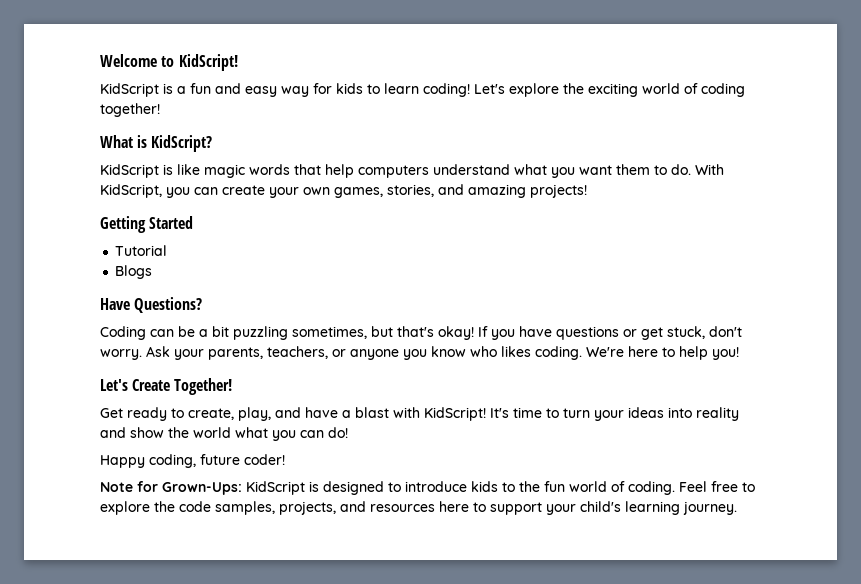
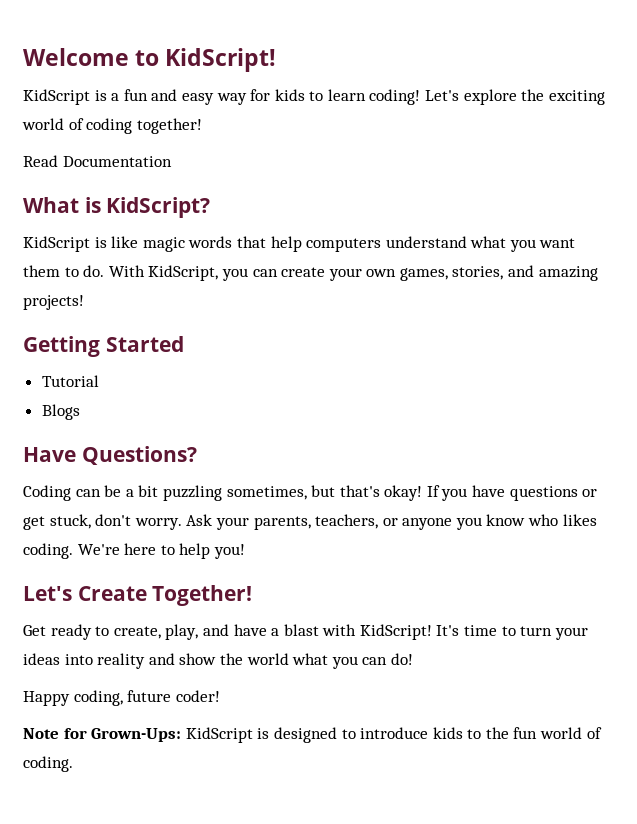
(160, 110) none -> [23,155,172,167] // Read Documentation
[679,481,755,492] [100,501,737,515] Feel free to explore the code samples, projects, and resources here to support your child's learning journey. -> (73, 764) none

